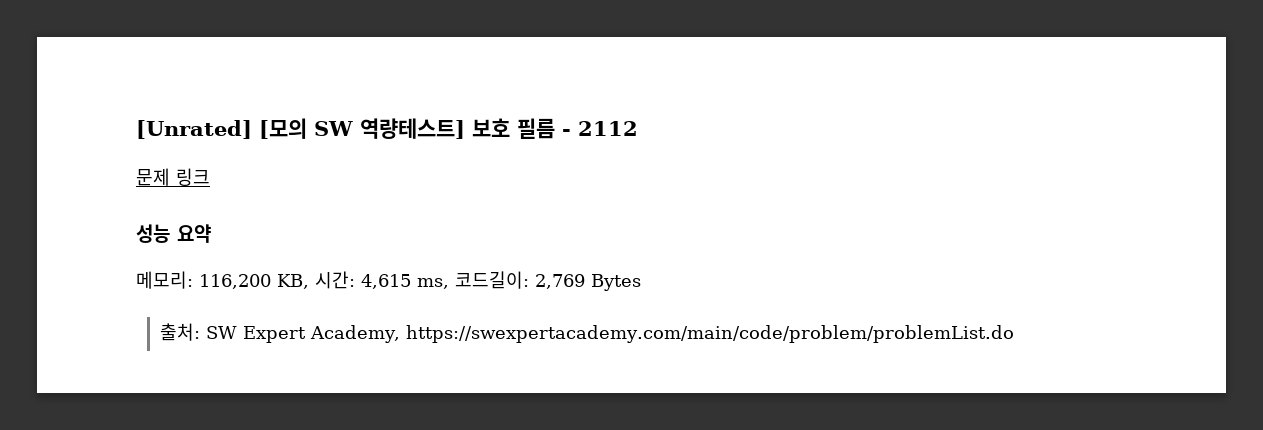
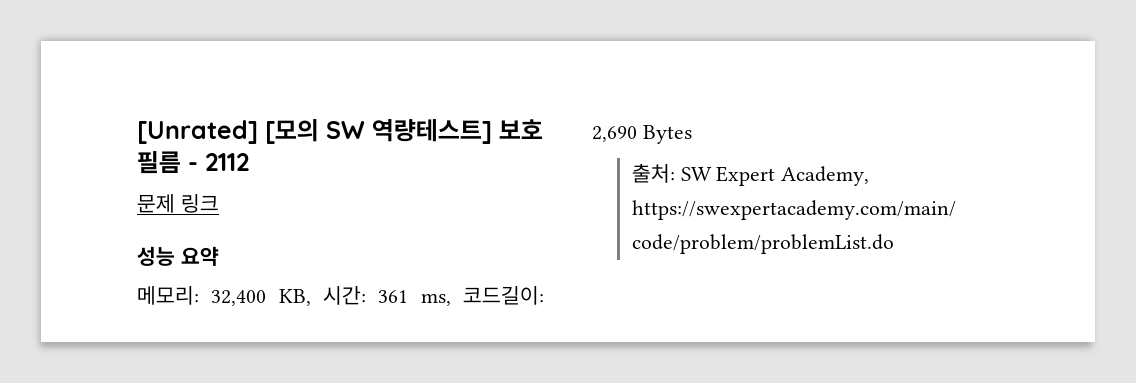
[199,274,271,289] 116,200 -> [211,290,267,306] 32,400
[361,274,411,289] 4,615 -> [378,290,409,303] 361
[535,274,585,289] 2,769 -> [592,126,637,142] 2,690

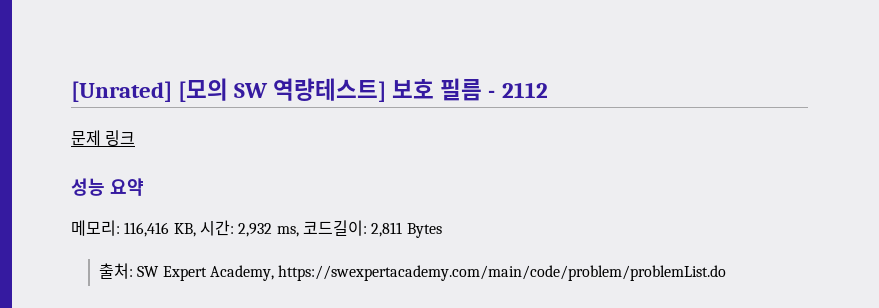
[211,290,267,306] 32,400 -> [124,222,170,237] 116,416
[378,290,409,303] 361 -> [238,223,273,237] 2,932
[592,126,637,142] 2,690 -> [371,222,403,237] 2,811

